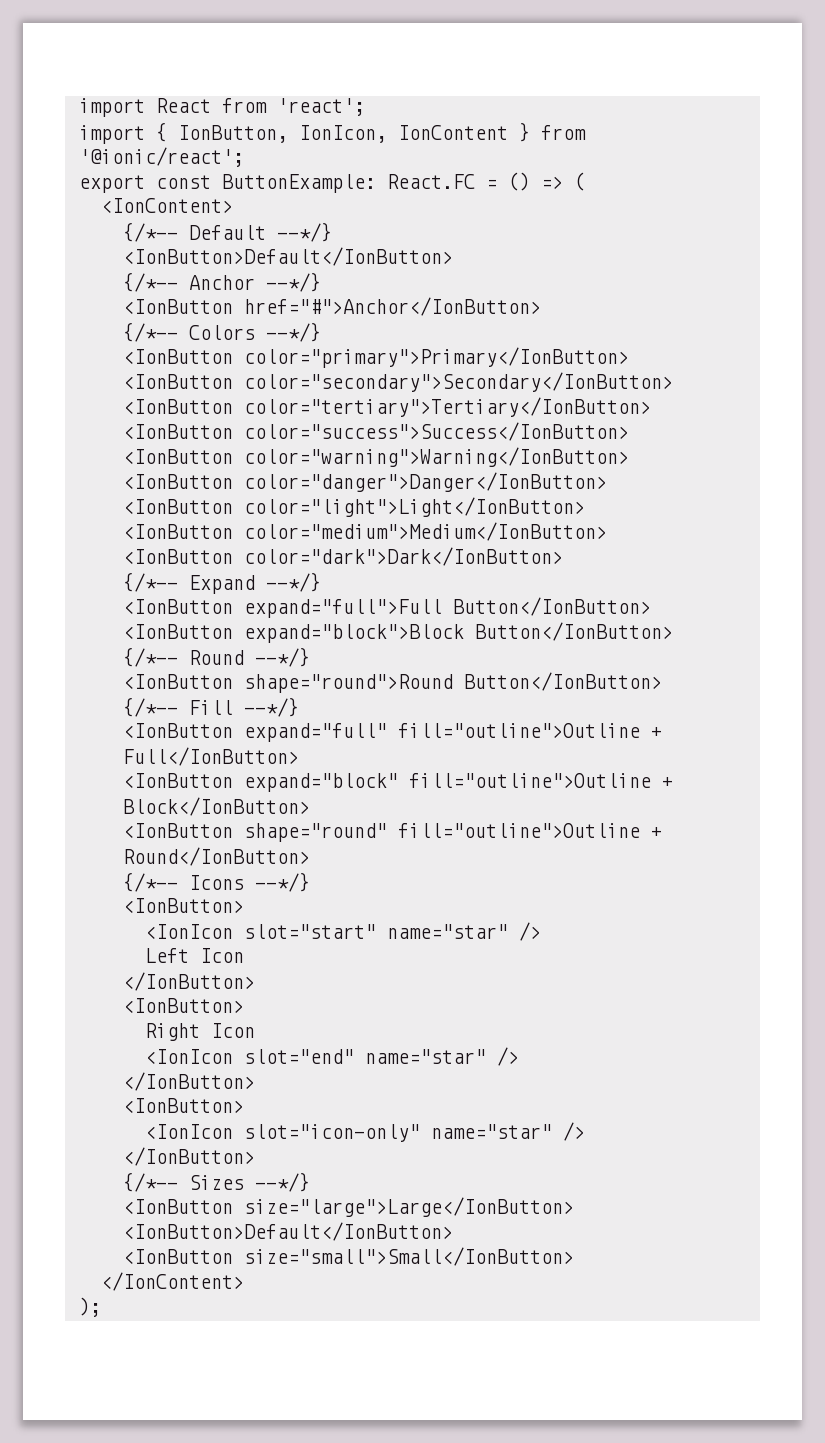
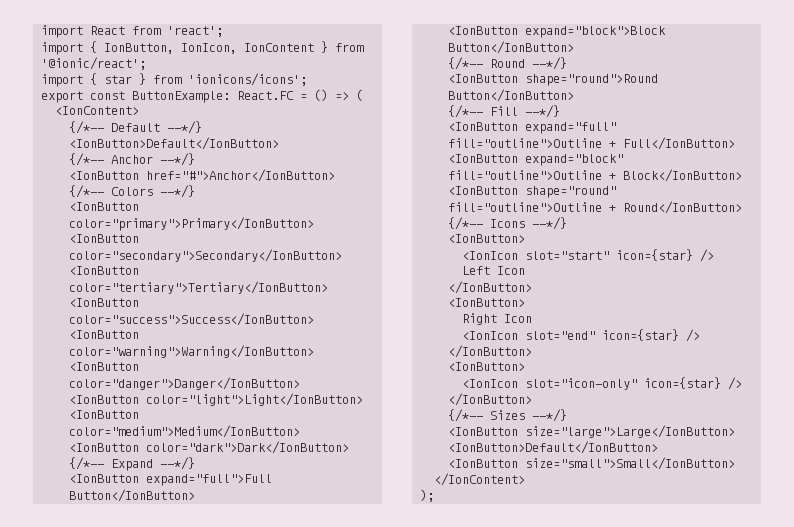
(244, 157) none -> [41,73,308,87] // import { star } from 'ionicons/icons';
[386,924,508,939] name="star" -> [616,249,694,261] icon={star}
[364,1049,486,1064] name="star" -> [602,329,680,341] icon={star}
[430,1124,552,1139] name="star" -> [644,377,722,389] icon={star}

